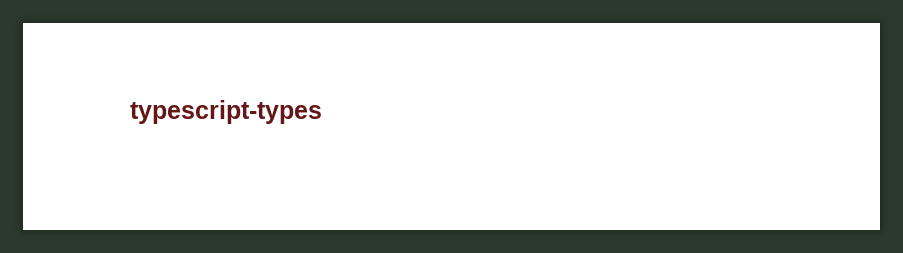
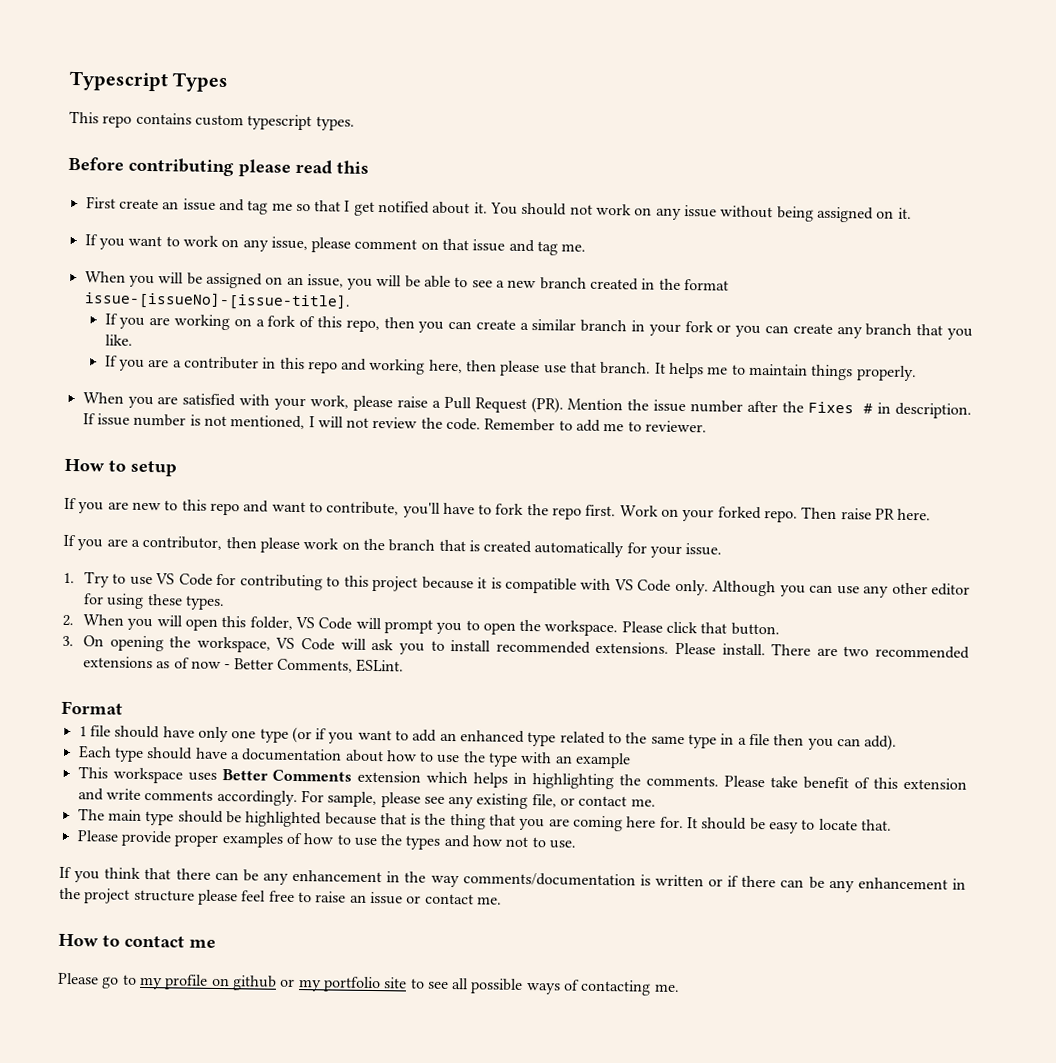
[130,100,322,124] typescript-types -> [69,70,229,93] [69,110,355,131] [68,156,369,177] [85,196,912,223] [84,234,587,256] [84,271,730,291] [83,291,351,311] [104,313,974,340] [104,334,133,346] [104,355,917,382] [82,392,973,419] [82,413,708,433] [64,458,177,477] [64,497,932,523] [63,534,723,559] [63,571,970,598] [83,593,225,611] [62,614,780,637] [62,635,970,659] [82,656,405,673] [61,700,123,715] [78,725,898,751] [77,745,632,769] [77,766,968,790] [77,788,656,810] [77,808,892,834] [76,830,577,850] [59,866,966,893] [59,887,502,906] [58,933,216,948] [58,972,680,996] Typescript Types // This repo contains custom typescript types. // Before contributing please read this // First create an issue and tag me so that I get notified about it. You should not work on any issue without being assigned on it. // If you want to work on any issue, please comment on that issue and tag me. // When you will be assigned on an issue, you will be able to see a new branch created in the format issue-[issueNo]-[issue-title]. // If you are working on a fork of this repo, then you can create a similar branch in your fork or you can create any branch that you like. // If you are a contributer in this repo and working here, then please use that branch. It helps me to maintain things properly. // When you are satisfied with your work, please raise a Pull Request (PR). Mention the issue number after the Fixes # in description. If issue number is not mentioned, I will not review the code. Remember to add me to reviewer. // How to setup // If you are new to this repo and want to contribute, you'll have to fork the repo first. Work on your forked repo. Then raise PR here. // If you are a contributor, then please work on the branch that is created automatically for your issue. // 1. Try to use VS Code for contributing to this project because it is compatible with VS Code only. Although you can use any other editor for using these types. // 2. When you will open this folder, VS Code will prompt you to open the workspace. Please click that button. // 3. On opening the workspace, VS Code will ask you to install recommended extensions. Please install. There are two recommended extensions as of now - Better Comments, ESLint. // Format // 1 file should have only one type (or if you want to add an enhanced type related to the same type in a file then you can add). // Each type should have a documentation about how to use the type with an example // This workspace uses Better Comments extension which helps in highlighting the comments. Please take benefit of this extension and write comments accordingly. For sample, please see any existing file, or contact me. // The main type should be highlighted because that is the thing that you are coming here for. It should be easy to locate that. // Please provide proper examples of how to use the types and how not to use. // If you think that there can be any enhancement in the way comments/documentation is written or if there can be any enhancement in the project structure please feel free to raise an issue or contact me. // How to contact me // Please go to my profile on github or my portfolio site to see all possible ways of contacting me.

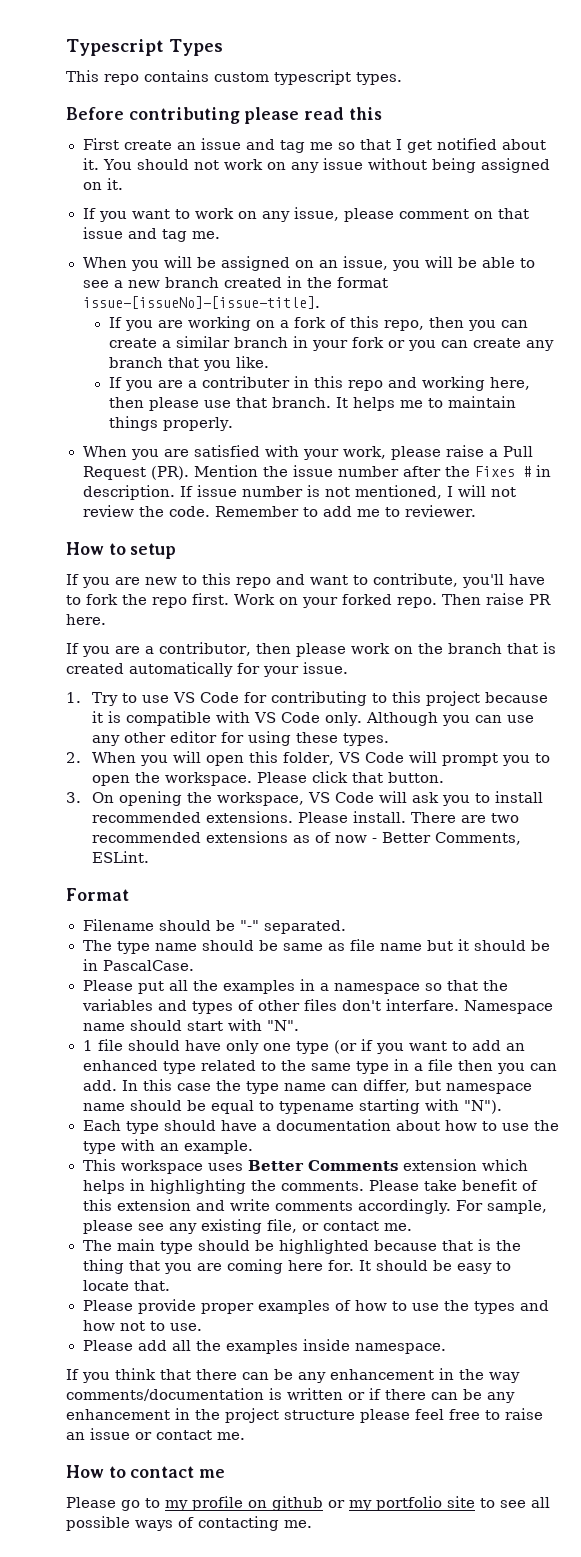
(123, 707) none -> [82,919,346,934] [82,939,550,954] [82,959,194,971] [82,979,508,994] [81,999,553,1014] [82,1019,299,1031] // Filename should be "-" separated. // The type name should be same as file name but it should be in PascalCase. // Please put all the examples in a namespace so that the variables and types of other files don't interfare. Namespace name should start with "N".
[864,734,898,751] add). -> [82,1079,533,1094] [82,1099,502,1114] add. In this case the type name can differ, but namespace name should be equal to typename starting with "N").
[575,752,632,769] example -> [183,1140,253,1154] example.
(577, 844) none -> [82,1339,446,1354] // Please add all the examples inside namespace.

